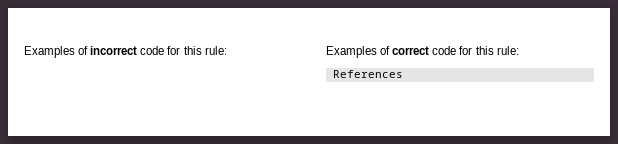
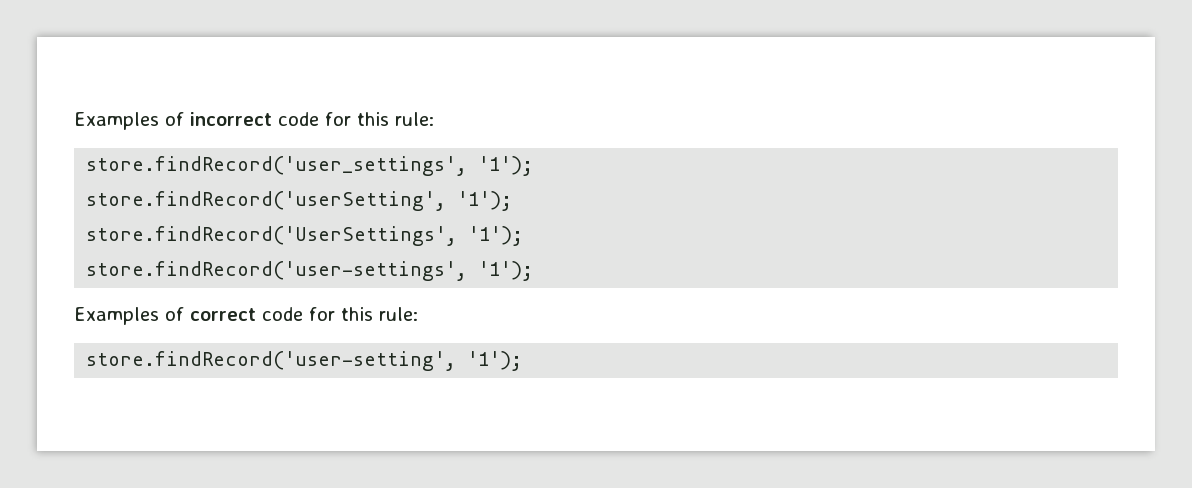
(227, 50) none -> [86,156,534,176] [86,191,513,211] [86,226,524,246] [86,261,534,281] // store.findRecord('user_settings', '1'); // store.findRecord('userSetting', '1'); // store.findRecord('UserSettings', '1'); // store.findRecord('user-settings', '1');
[332,70,403,78] References -> [86,351,523,371] store.findRecord('user-setting', '1');

